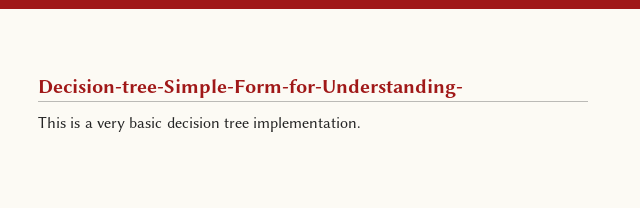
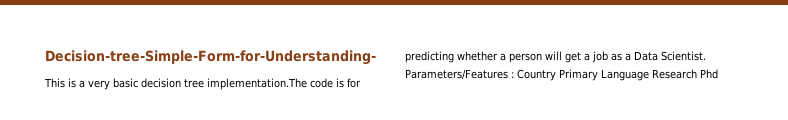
[253,117,362,132] implementation. -> [207,78,361,90] [405,51,706,63] [405,69,718,81] implementation.The code is for predicting whether a person will get a job as a Data Scientist. Parameters/Features : Country Primary Language Research Phd

